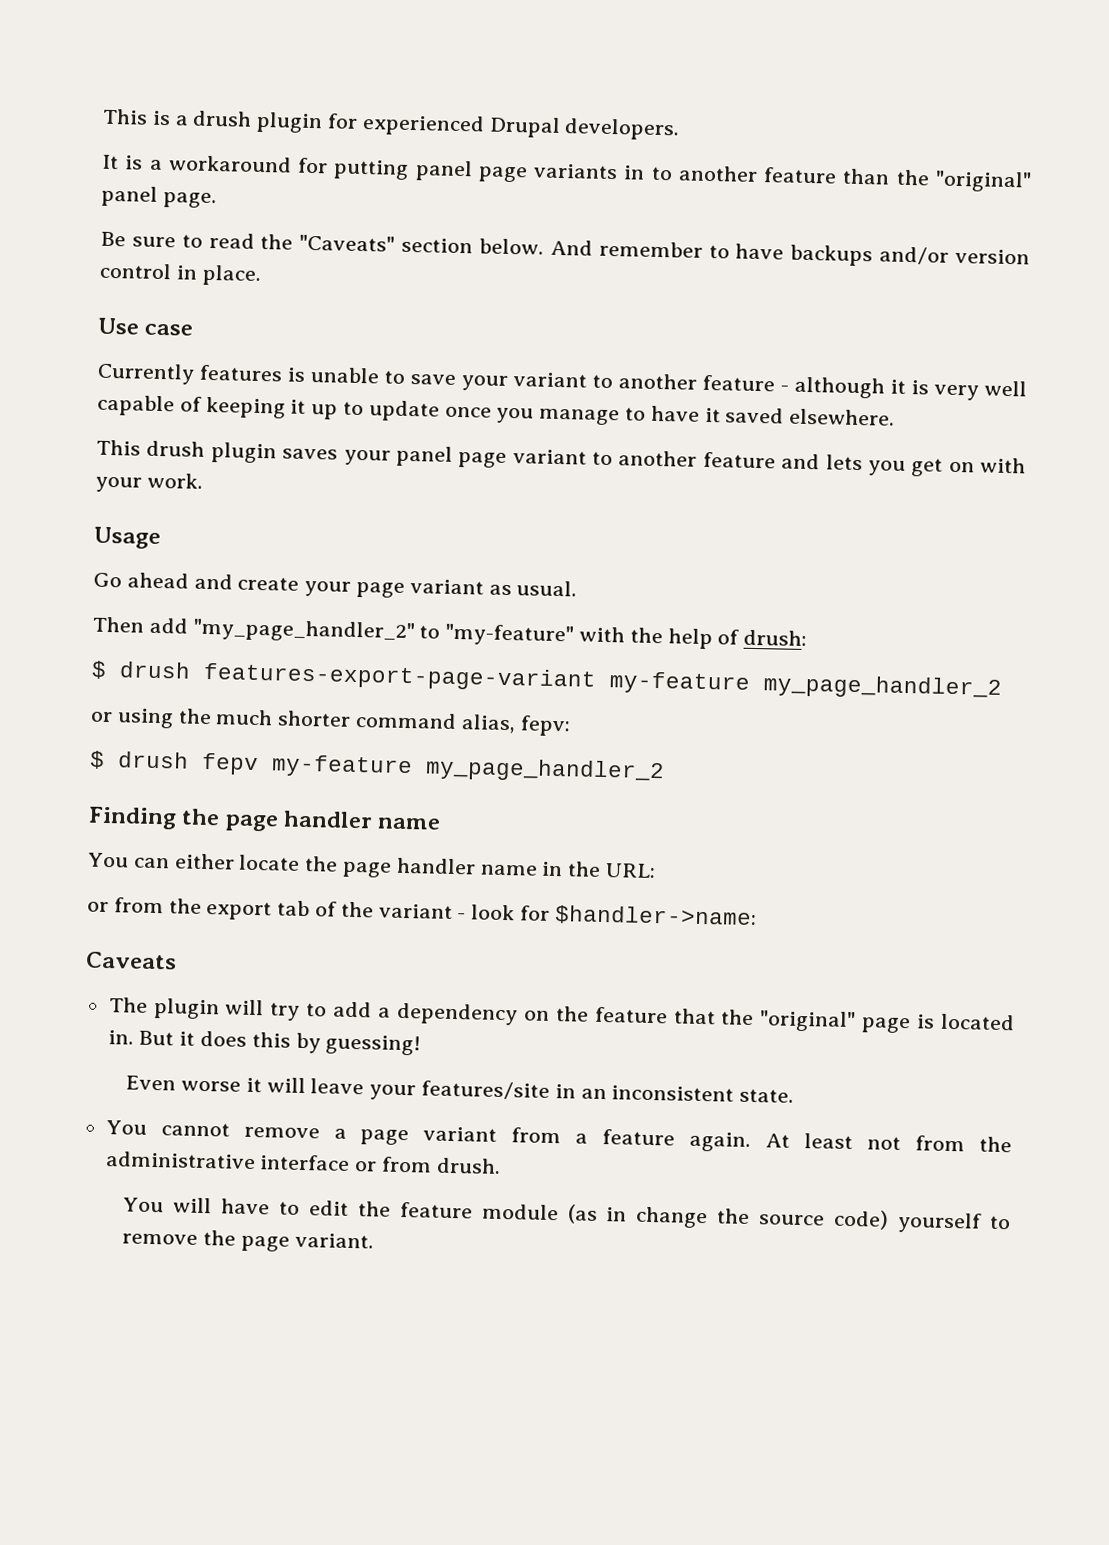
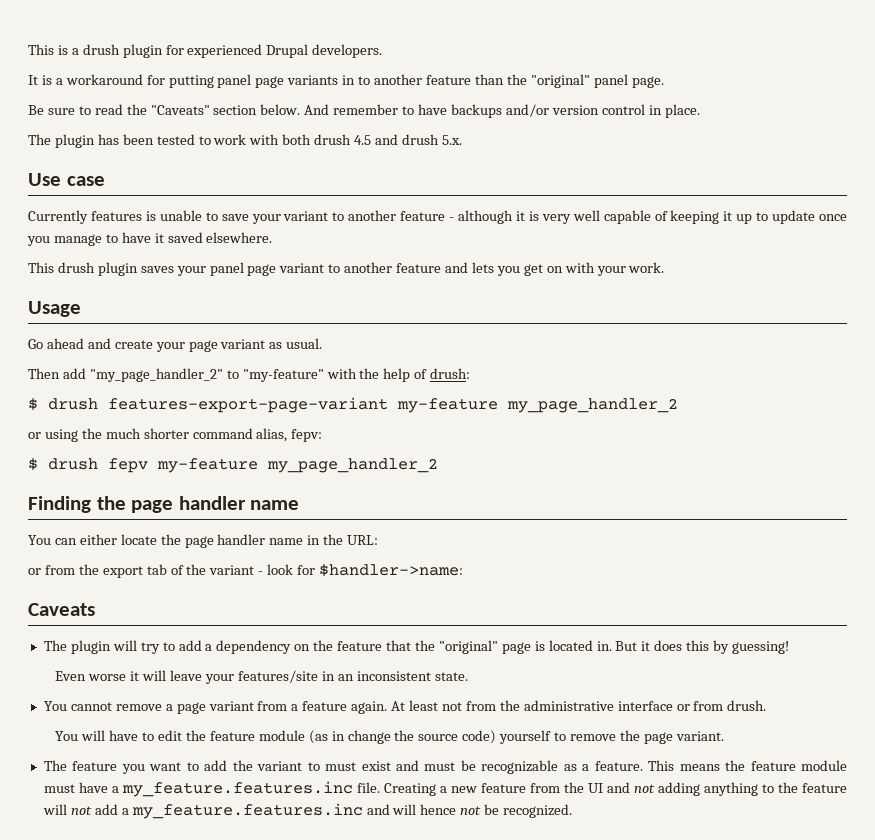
(262, 275) none -> [28,134,462,148] // The plugin has been tested to work with both drush 4.5 and drush 5.x.
(374, 1240) none -> [43,760,848,774] [43,781,847,797] [42,803,573,819] // The feature you want to add the variant to must exist and must be recognizable as a feature. This means the feature module must have a my_feature.features.inc file. Creating a new feature from the UI and not adding anything to the feature will not add a my_feature.features.inc and will hence not be recognized.

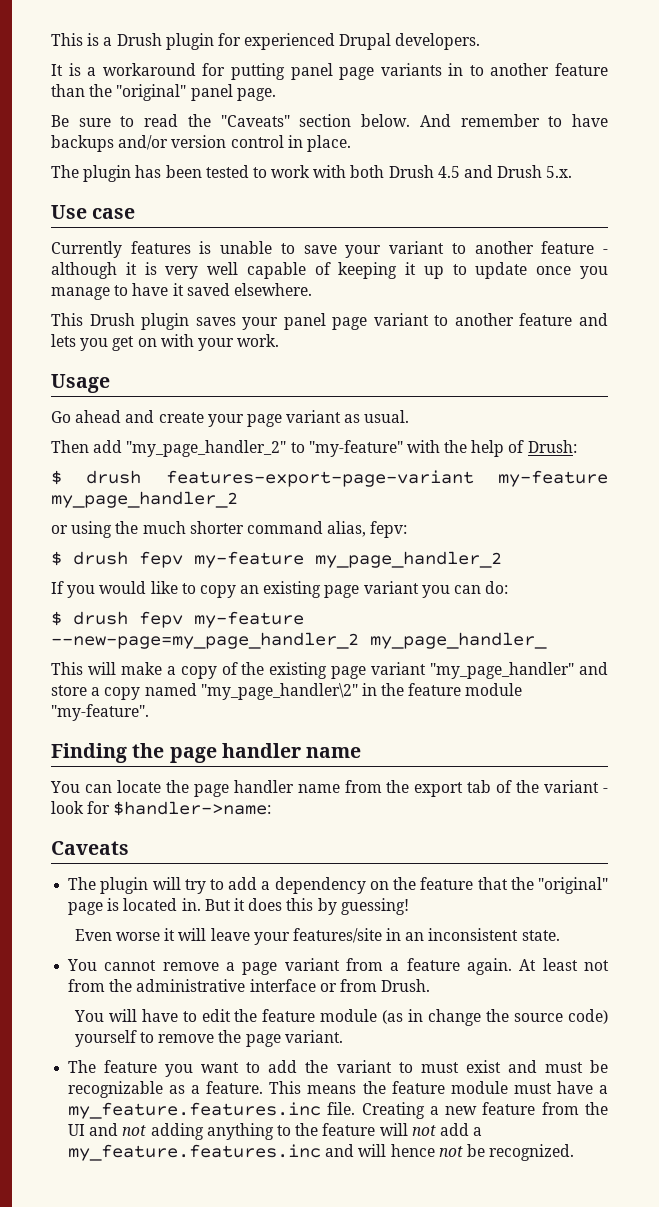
[82,44,120,55] drush -> [116,33,162,46] Drush
[314,134,352,145] drush -> [388,165,434,178] Drush
[401,134,439,145] drush -> [497,165,543,178] Drush
[57,262,95,273] drush -> [89,313,135,326] Drush
[430,368,471,379] drush: -> [527,440,577,453] Drush:
(438, 465) none -> [51,581,509,598] [51,611,304,628] [51,632,547,649] [51,662,609,679] [51,683,523,700] [51,704,149,721] // If you would like to copy an existing page variant you can do: // $ drush fepv my-feature --new-page=my_page_handler_2 my_page_handler_ // This will make a copy of the existing page variant "my_page_handler" and store a copy named "my_page_handler\2" in the feature module "my-feature".
[79,534,117,545] either -> (112, 788) none
[307,534,379,545] [28,568,41,575] in the URL: // or -> (340, 788) none
[727,700,767,711] drush. -> [381,979,431,992] Drush.

